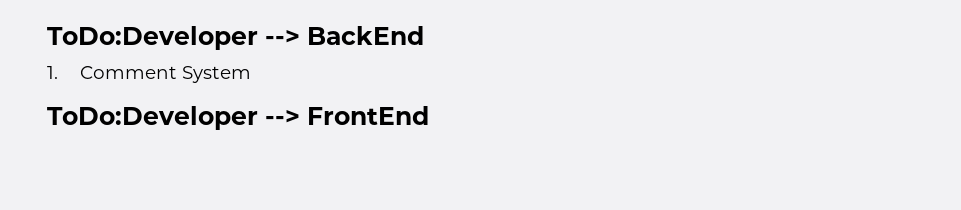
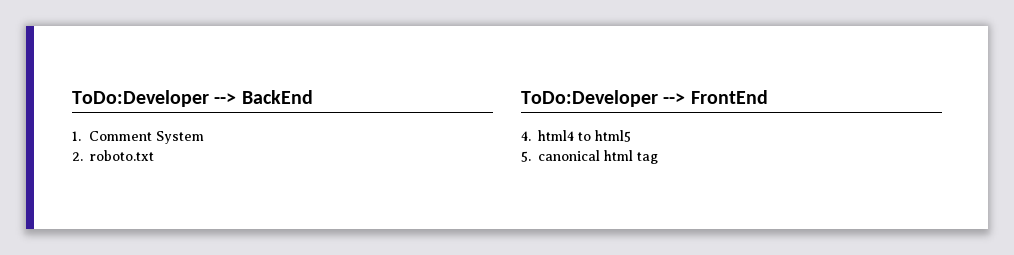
(252, 74) none -> [72,150,154,161] // 2. roboto.txt
(429, 115) none -> [521,130,631,142] [521,150,658,164] // 4. html4 to html5 // 5. canonical html tag

